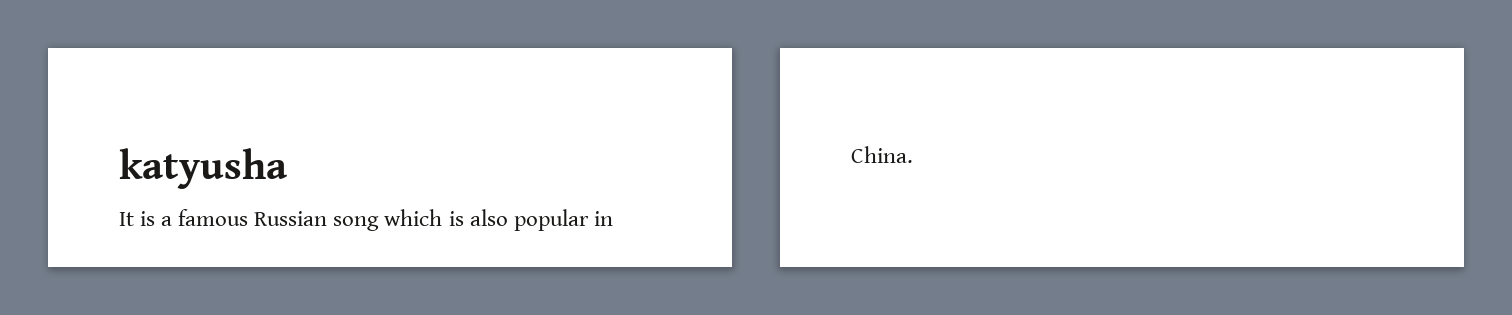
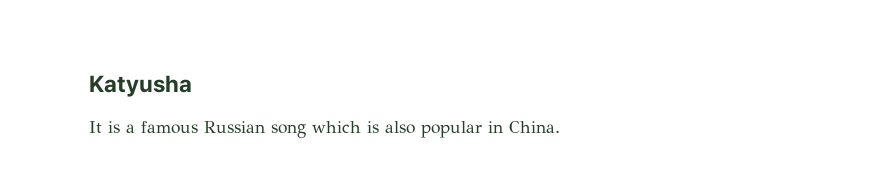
[119,148,287,189] katyusha -> [89,75,192,97] Katyusha

